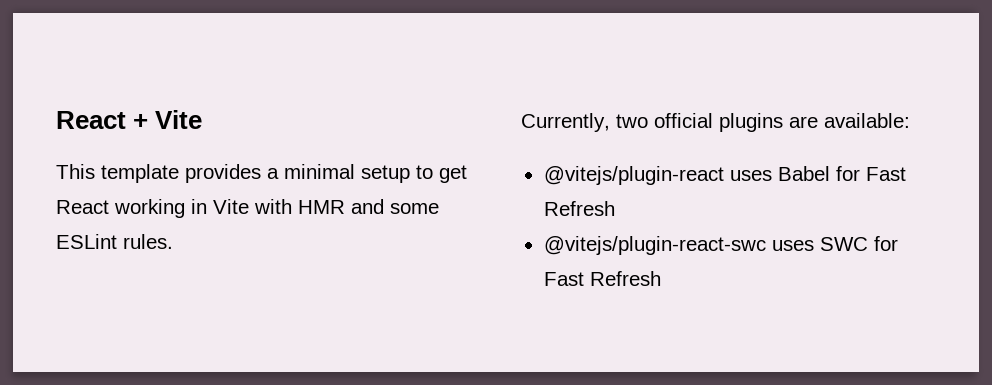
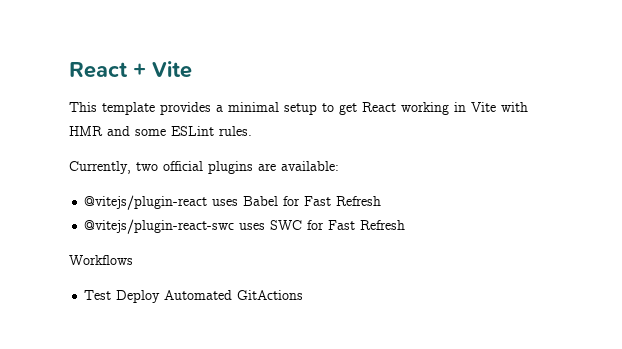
(661, 278) none -> [69,255,133,265] [84,290,304,303] // Workflows // Test Deploy Automated GitActions

